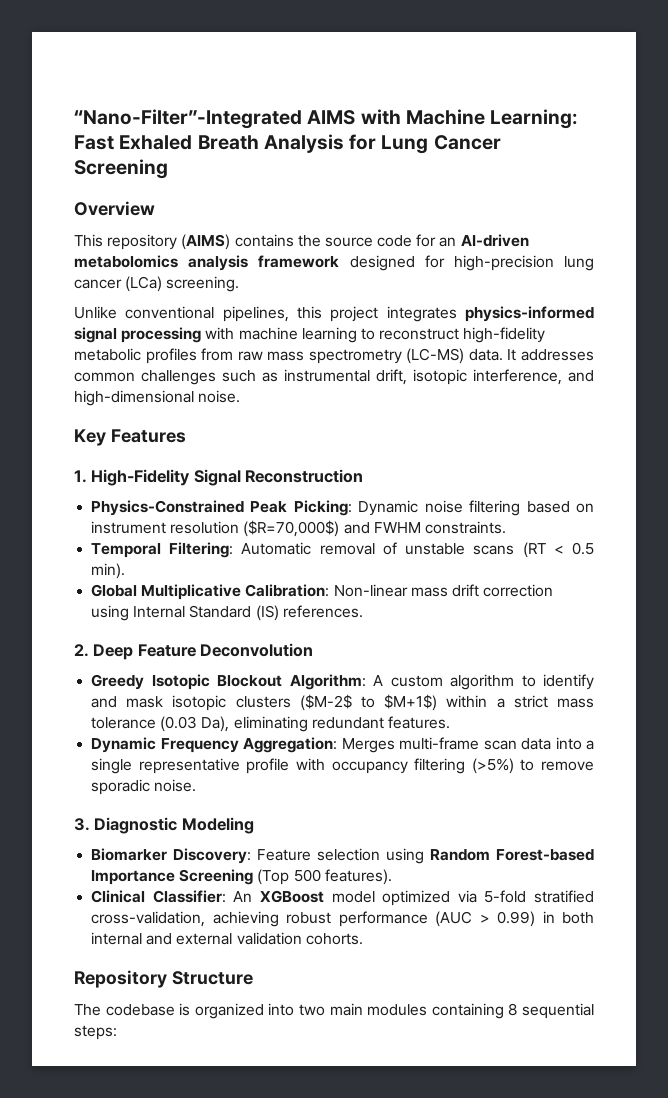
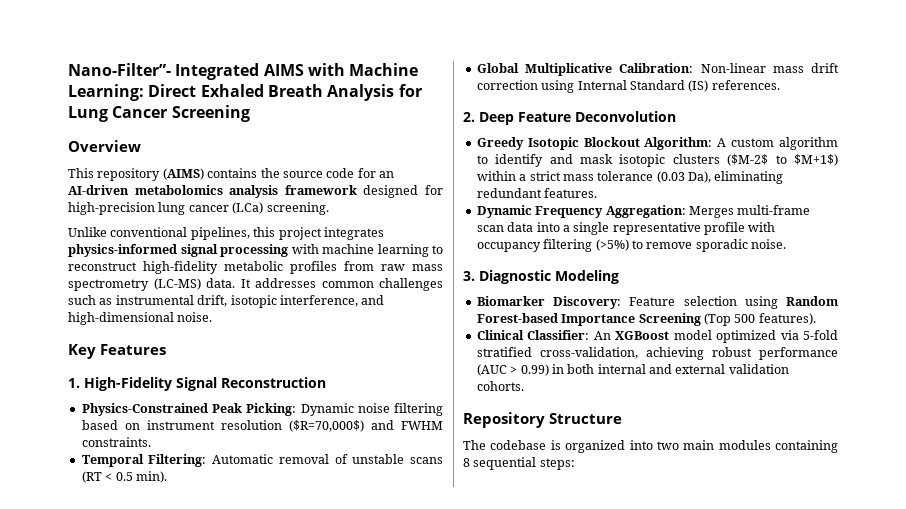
[74,109,302,129] “Nano-Filter”-Integrated -> [68,63,260,80] Nano-Filter”- Integrated
[74,135,114,150] Fast -> [148,84,197,97] Direct

